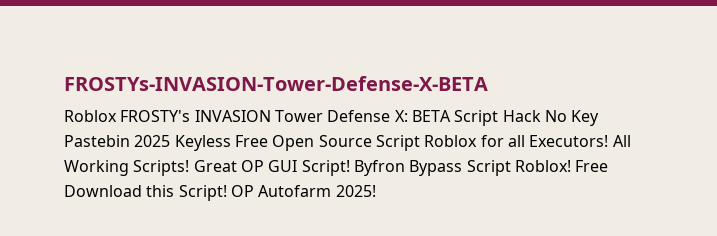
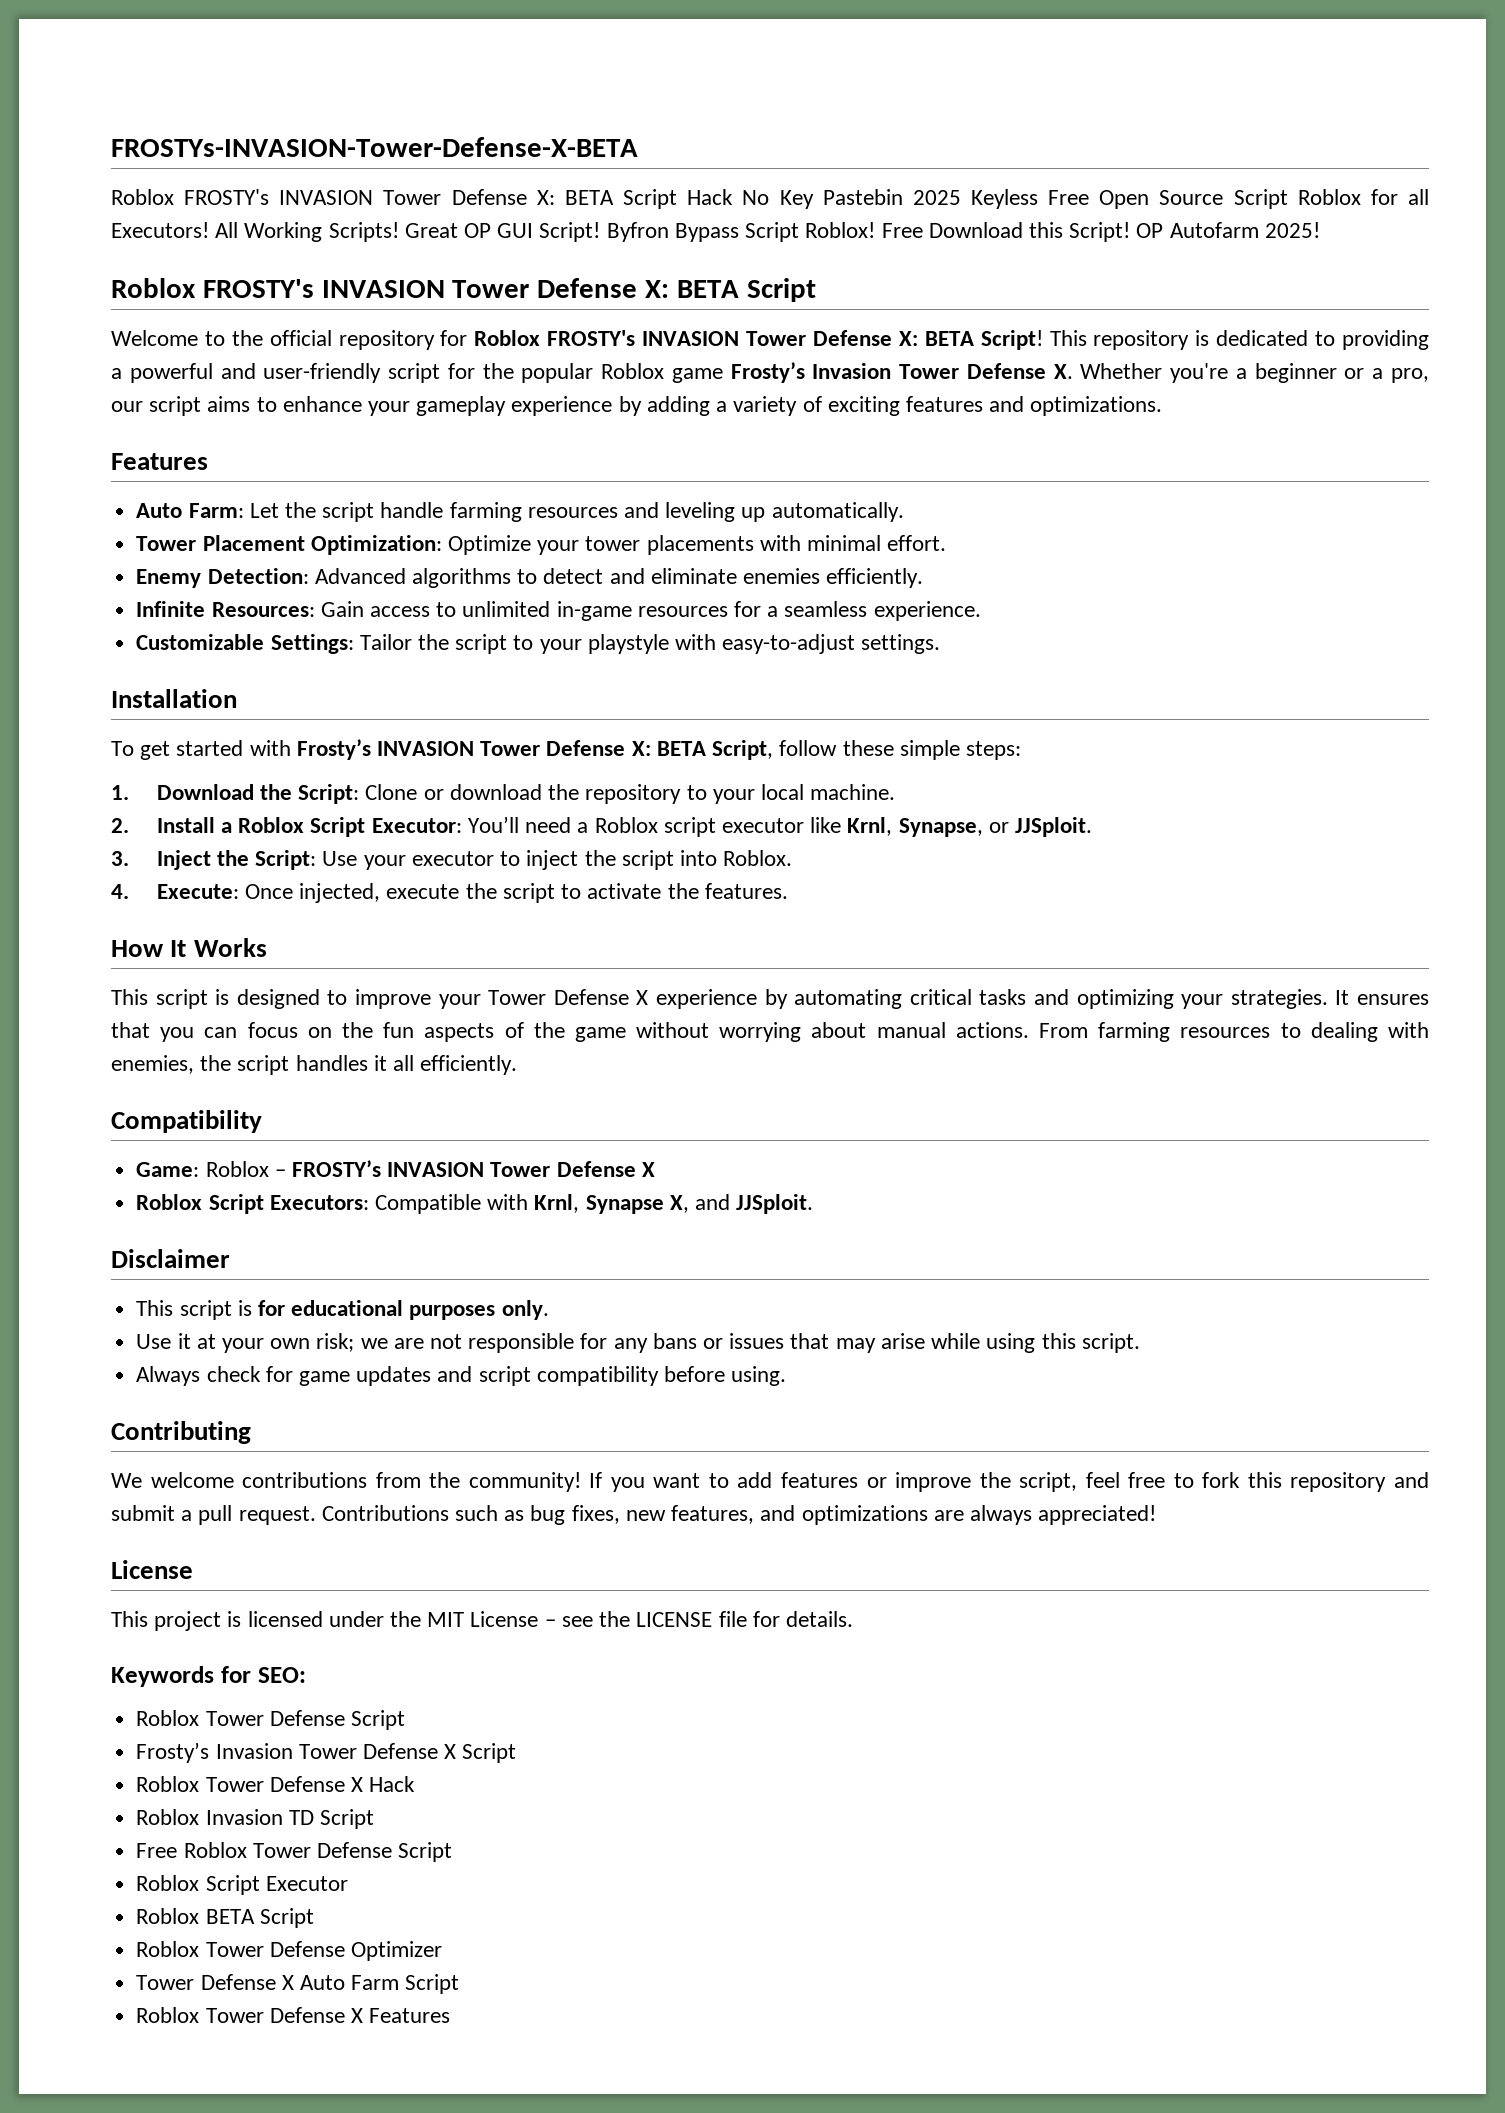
(376, 191) none -> [111,278,816,302] [111,330,1430,350] [111,362,1430,383] [111,396,1163,416] [111,453,208,470] [136,502,904,522] [136,535,947,555] [136,568,924,588] [136,601,981,621] [136,634,941,654] [111,689,237,708] [111,739,1021,760] [111,784,896,804] [111,816,1092,837] [111,850,793,870] [111,883,788,903] [111,938,267,957] [111,989,1429,1009] [111,1022,1429,1042] [111,1055,518,1075] [111,1110,262,1133] [136,1160,655,1177] [136,1194,814,1214] [111,1249,230,1268] [136,1300,549,1320] [136,1333,1140,1353] [136,1366,787,1386] [111,1421,251,1444] [111,1472,1429,1492] [111,1505,1157,1525] [111,1560,193,1579] [111,1611,853,1631] [111,1666,306,1687] [136,1710,405,1730] [136,1742,517,1763] [136,1776,416,1792] [136,1809,374,1829] [136,1842,453,1862] [136,1875,348,1895] [136,1908,314,1928] [136,1941,442,1961] [136,1974,460,1994] [136,2007,451,2023] // Roblox FROSTY's INVASION Tower Defense X: BETA Script // Welcome to the official repository for Roblox FROSTY's INVASION Tower Defense X: BETA Script! This repository is dedicated to providing a powerful and user-friendly script for the popular Roblox game Frosty’s Invasion Tower Defense X. Whether you're a beginner or a pro, our script aims to enhance your gameplay experience by adding a variety of exciting features and optimizations. // Features // Auto Farm: Let the script handle farming resources and leveling up automatically. // Tower Placement Optimization: Optimize your tower placements with minimal effort. // Enemy Detection: Advanced algorithms to detect and eliminate enemies efficiently. // Infinite Resources: Gain access to unlimited in-game resources for a seamless experience. // Customizable Settings: Tailor the script to your playstyle with easy-to-adjust settings. // Installation // To get started with Frosty’s INVASION Tower Defense X: BETA Script, follow these simple steps: // 1. Download the Script: Clone or download the repository to your local machine. // 2. Install a Roblox Script Executor: You’ll need a Roblox script executor like Krnl, Synapse, or JJSploit. // 3. Inject the Script: Use your executor to inject the script into Roblox. // 4. Execute: Once injected, execute the script to activate the features. // How It Works // This script is designed to improve your Tower Defense X experience by automating critical tasks and optimizing your strategies. It ensures that you can focus on the fun aspects of the game without worrying about manual actions. From farming resources to dealing with enemies, the script handles it all efficiently. // Compatibility // Game: Roblox – FROSTY’s INVASION Tower Defense X // Roblox Script Executors: Compatible with Krnl, Synapse X, and JJSploit. // Disclaimer // This script is for educational purposes only. // Use it at your own risk; we are not responsible for any bans or issues that may arise while using this script. // Always check for game updates and script compatibility before using. // Contributing // We welcome contributions from the community! If you want to add features or improve the script, feel free to fork this repository and submit a pull request. Contributions such as bug fixes, new features, and optimizations are always appreciated! // License // This project is licensed under the MIT License – see the LICENSE file for details. // Keywords for SEO: // Roblox Tower Defense Script // Frosty’s Invasion Tower Defense X Script // Roblox Tower Defense X Hack // Roblox Invasion TD Script // Free Roblox Tower Defense Script // Roblox Script Executor // Roblox BETA Script // Roblox Tower Defense Optimizer // Tower Defense X Auto Farm Script // Roblox Tower Defense X Features

